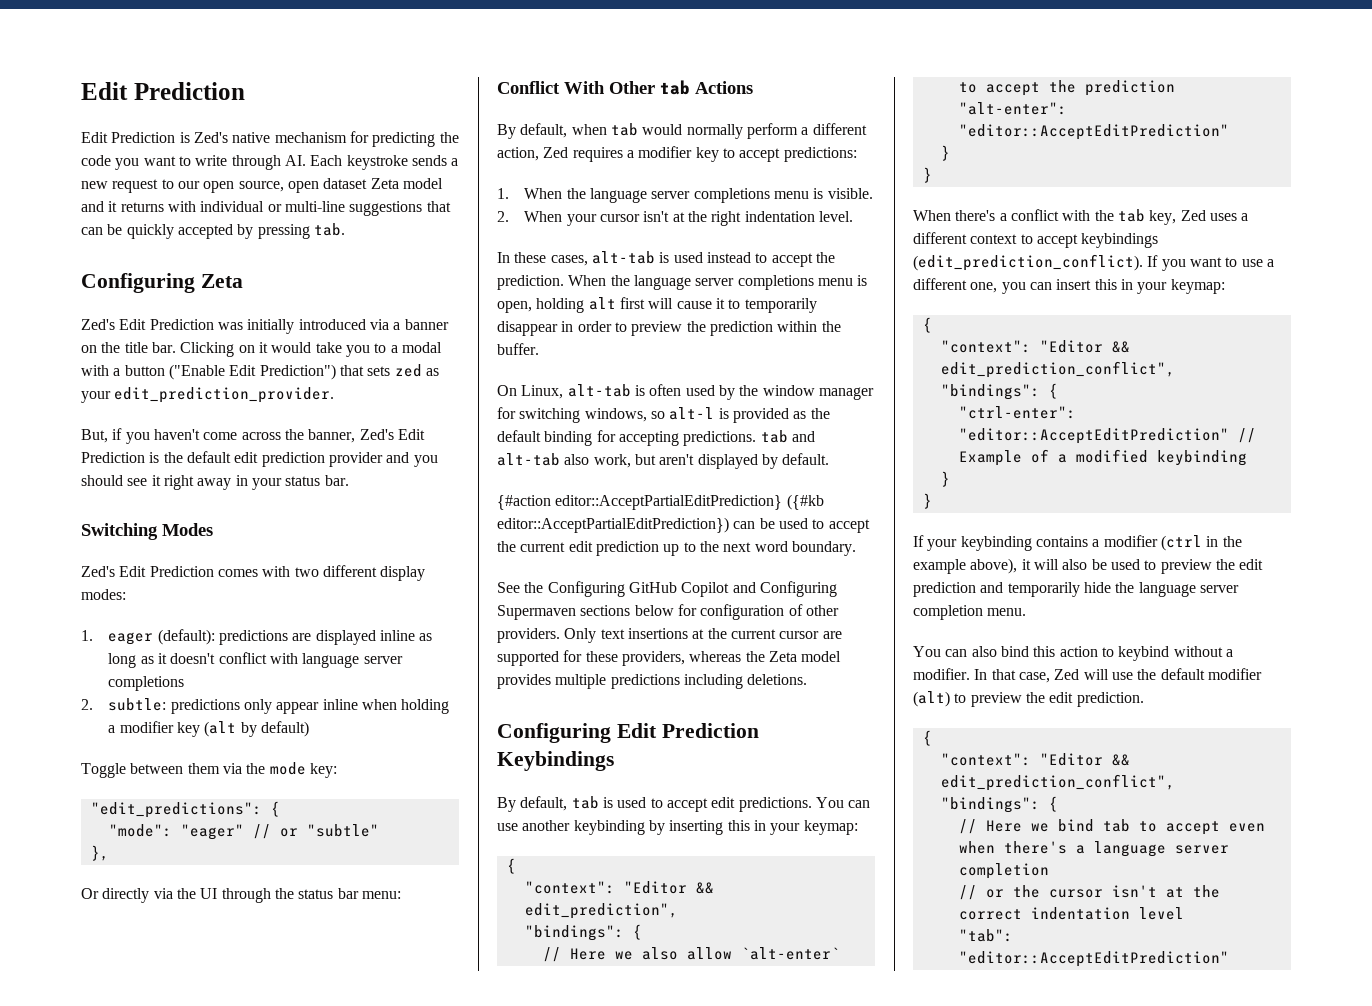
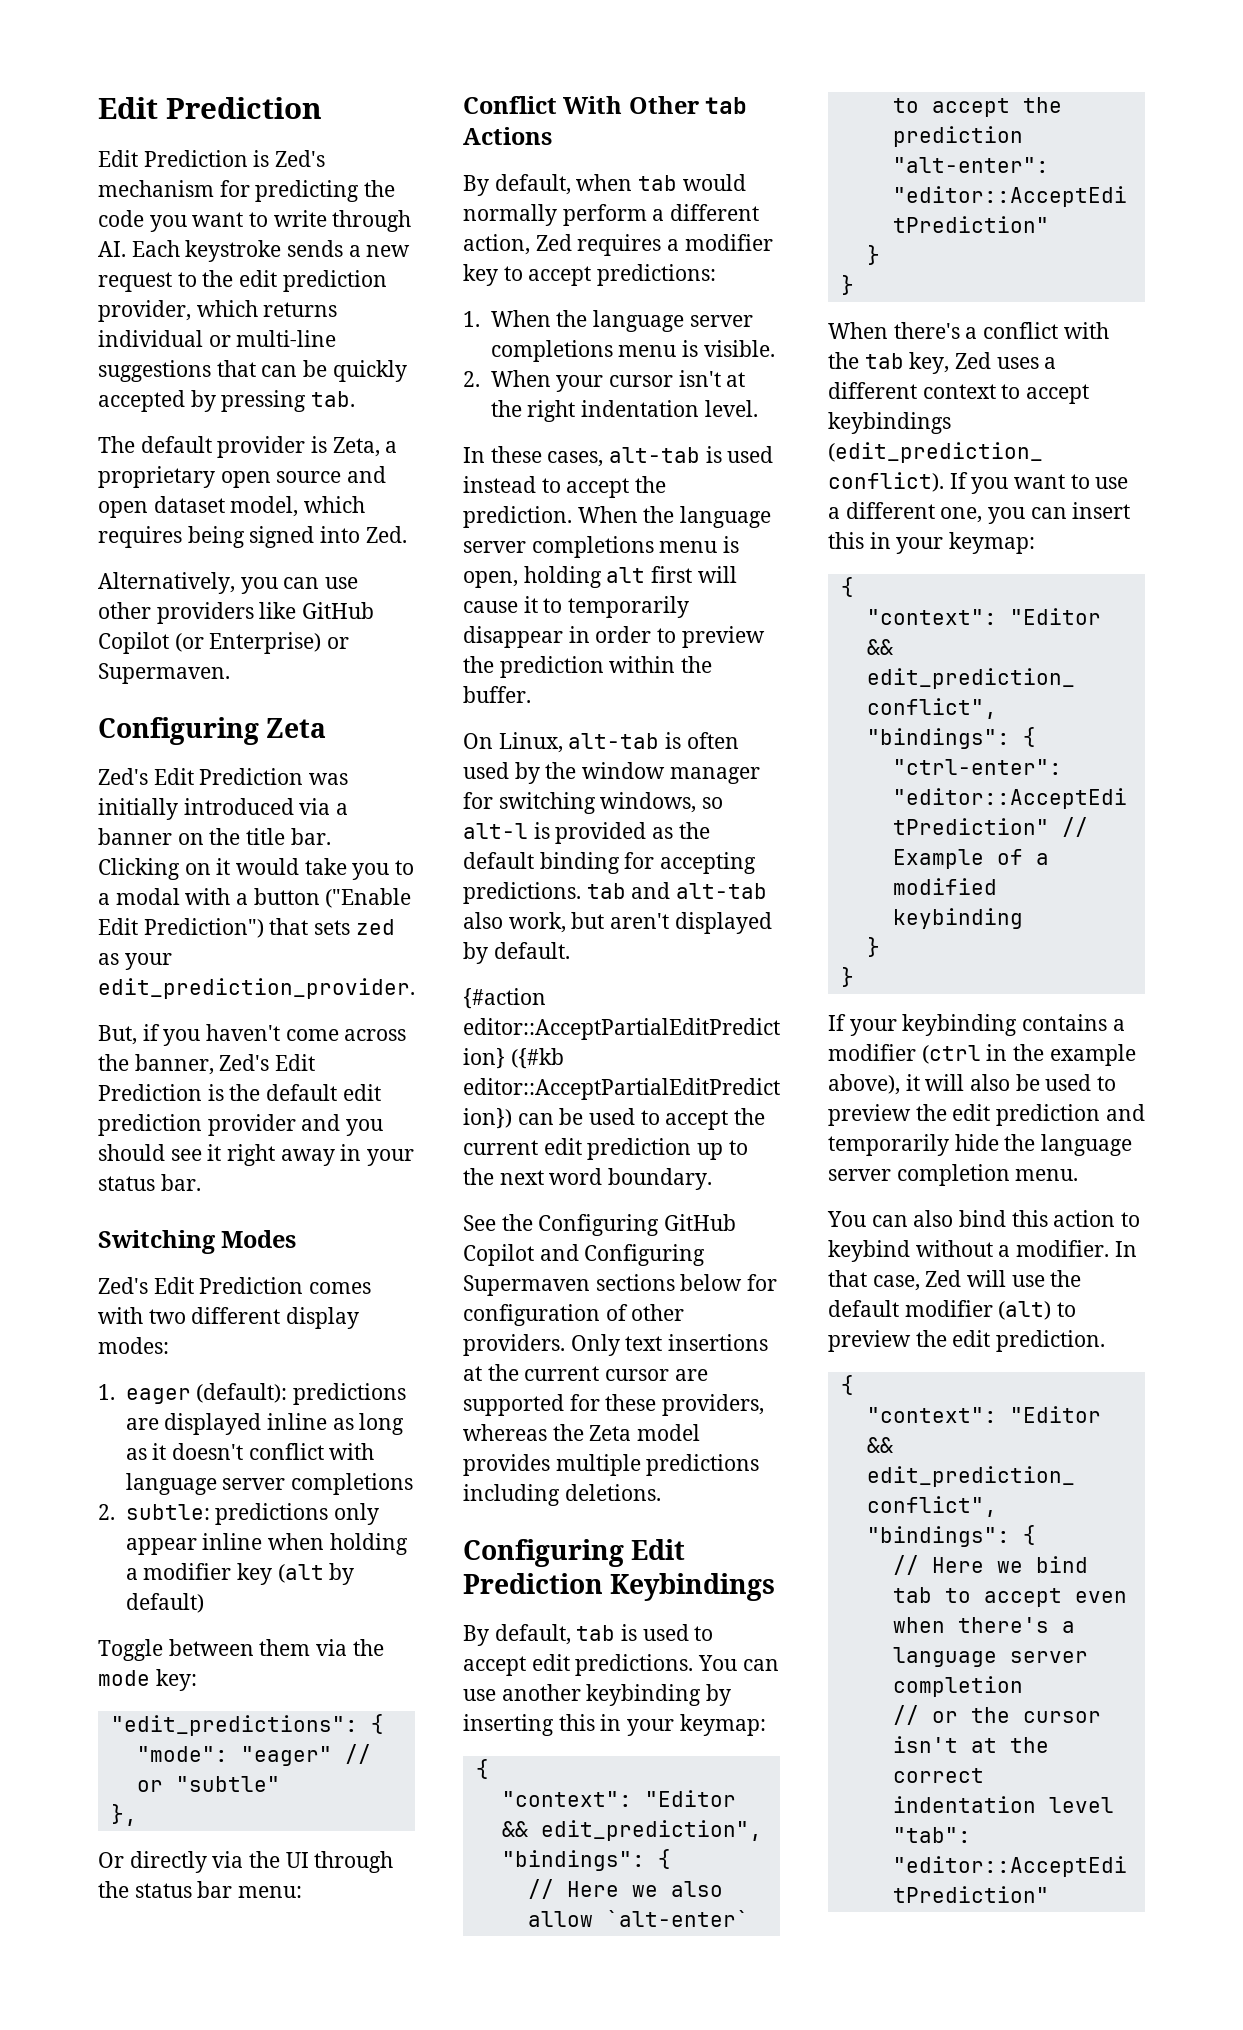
[232,132,271,143] native -> (326, 158) none
[177,178,443,193] [81,201,196,212] our open source, open dataset Zeta model and it returns with -> [202,270,387,292] [98,300,338,322] the edit prediction provider, which returns
(345, 229) none -> [98,436,398,458] [98,466,387,488] [98,496,366,518] [98,526,407,548] [98,572,359,594] [98,602,375,624] [98,632,350,654] [98,663,230,684] // The default provider is Zeta, a proprietary open source and open dataset model, which requires being signed into Zed. // Alternatively, you can use other providers like GitHub Copilot (or Enterprise) or Supermaven.

